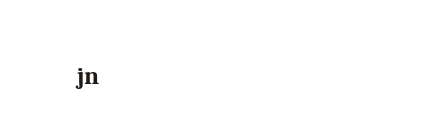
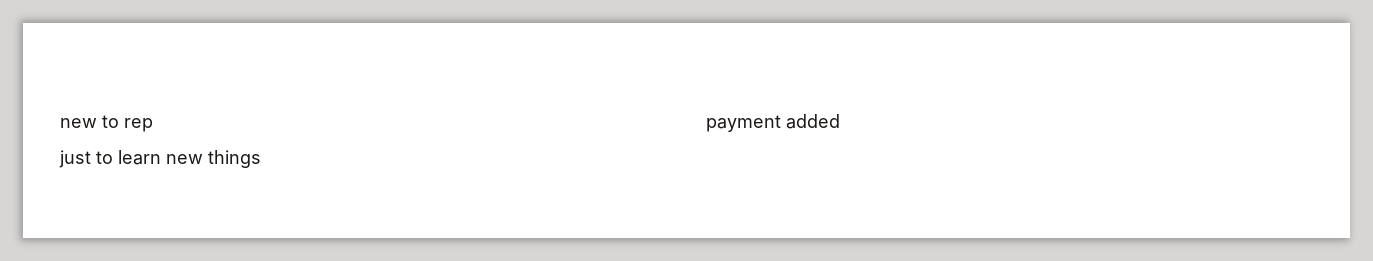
[75,68,99,89] jn -> [60,115,153,132] [59,150,261,168] [706,114,840,132] new to rep // just to learn new things // payment added

